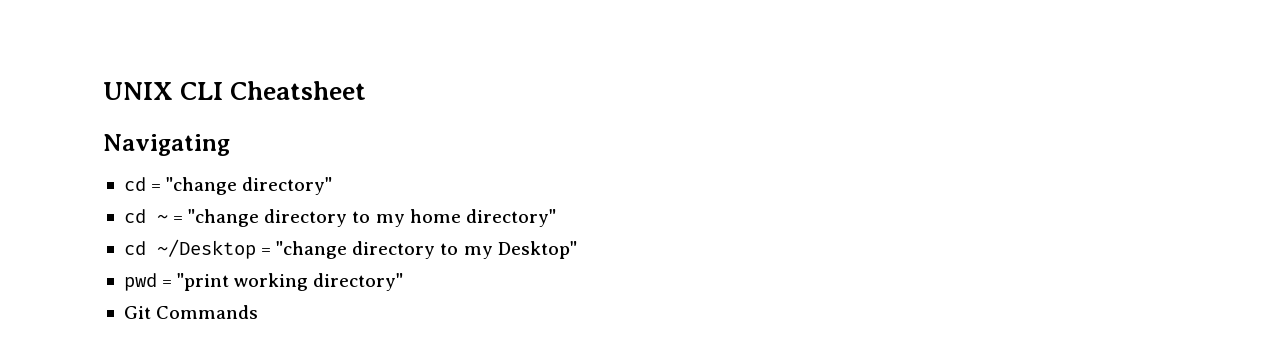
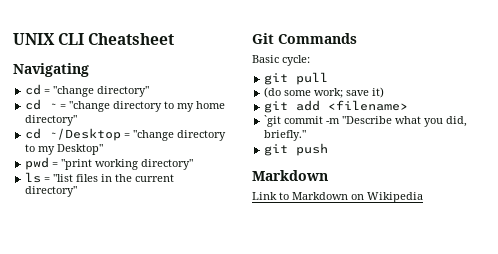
[123,305,259,319] Git Commands -> [25,172,175,183] [25,186,78,197] [252,33,357,44] [252,55,310,66] [264,72,329,85] [264,87,385,98] [264,100,409,113] [264,115,468,127] [264,130,307,141] [264,143,329,156] [252,170,328,181] [252,192,423,203] ls = "list files in the current directory" // Git Commands // Basic cycle: // git pull // (do some work; save it) // git add <filename> // `git commit -m "Describe what you did, briefly." // git push // Markdown // Link to Markdown on Wikipedia

